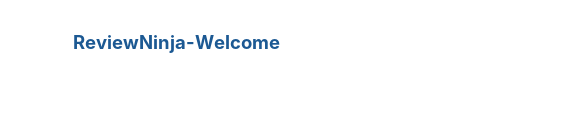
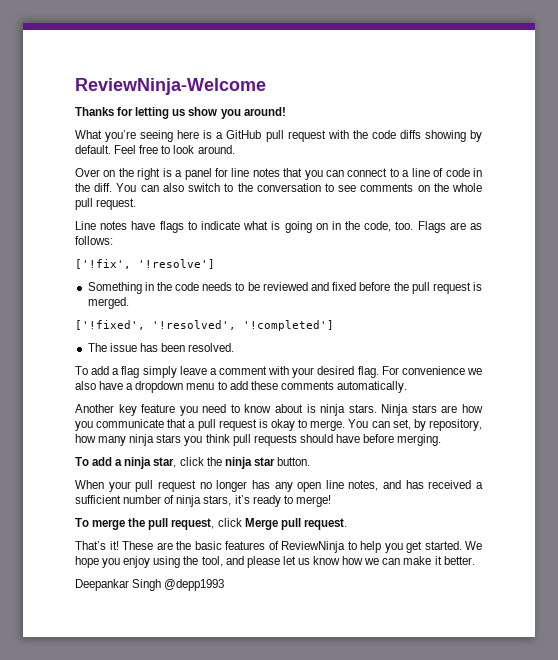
(280, 44) none -> [75,107,286,119] [75,130,482,142] [75,145,235,154] [75,168,483,180] [75,183,483,192] [75,198,137,210] [75,221,482,233] [75,236,113,245] [75,259,215,269] [87,282,482,294] [87,297,129,309] [75,320,334,331] [87,343,235,352] [75,366,483,378] [75,381,407,393] [75,404,483,416] [75,419,483,431] [75,434,442,446] [75,457,310,469] [75,480,484,492] [75,495,331,507] [75,518,347,530] [75,541,482,553] [75,556,475,568] [75,579,225,591] // Thanks for letting us show you around! // What you’re seeing here is a GitHub pull request with the code diffs showing by default. Feel free to look around. // Over on the right is a panel for line notes that you can connect to a line of code in the diff. You can also switch to the conversation to see comments on the whole pull request. // Line notes have flags to indicate what is going on in the code, too. Flags are as follows: // ['!fix', '!resolve'] // Something in the code needs to be reviewed and fixed before the pull request is merged. // ['!fixed', '!resolved', '!completed'] // The issue has been resolved. // To add a flag simply leave a comment with your desired flag. For convenience we also have a dropdown menu to add these comments automatically. // Another key feature you need to know about is ninja stars. Ninja stars are how you communicate that a pull request is okay to merge. You can set, by repository, how many ninja stars you think pull requests should have before merging. // To add a ninja star, click the ninja star button. // When your pull request no longer has any open line notes, and has received a sufficient number of ninja stars, it’s ready to merge! // To merge the pull request, click Merge pull request. // That’s it! These are the basic features of ReviewNinja to help you get started. We hope you enjoy using the tool, and please let us know how we can make it better. // Deepankar Singh @depp1993

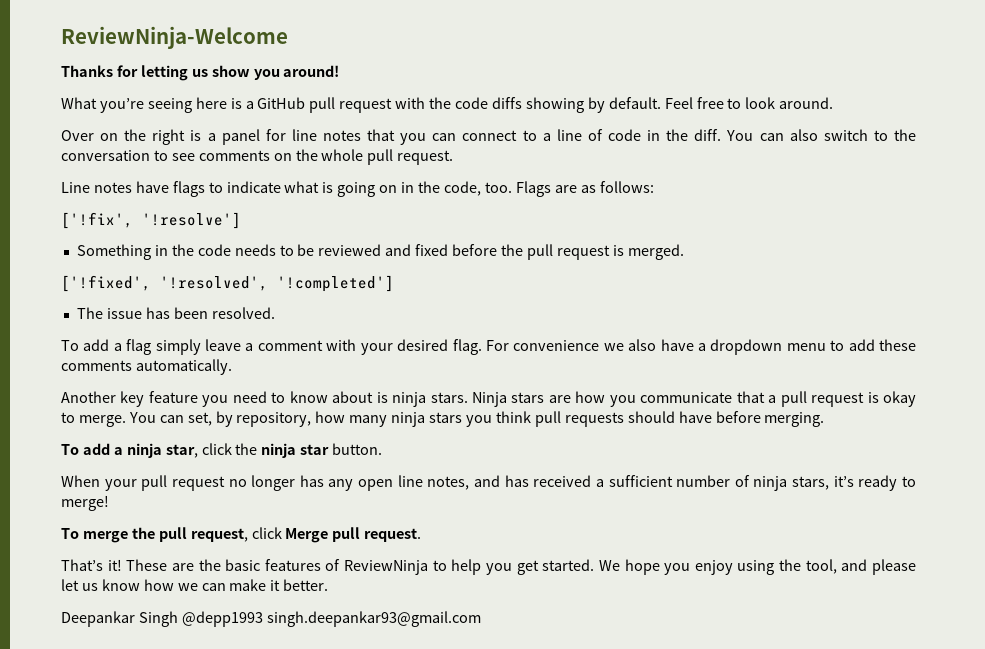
(225, 585) none -> [266,611,481,627] singh.deepankar93@gmail.com

